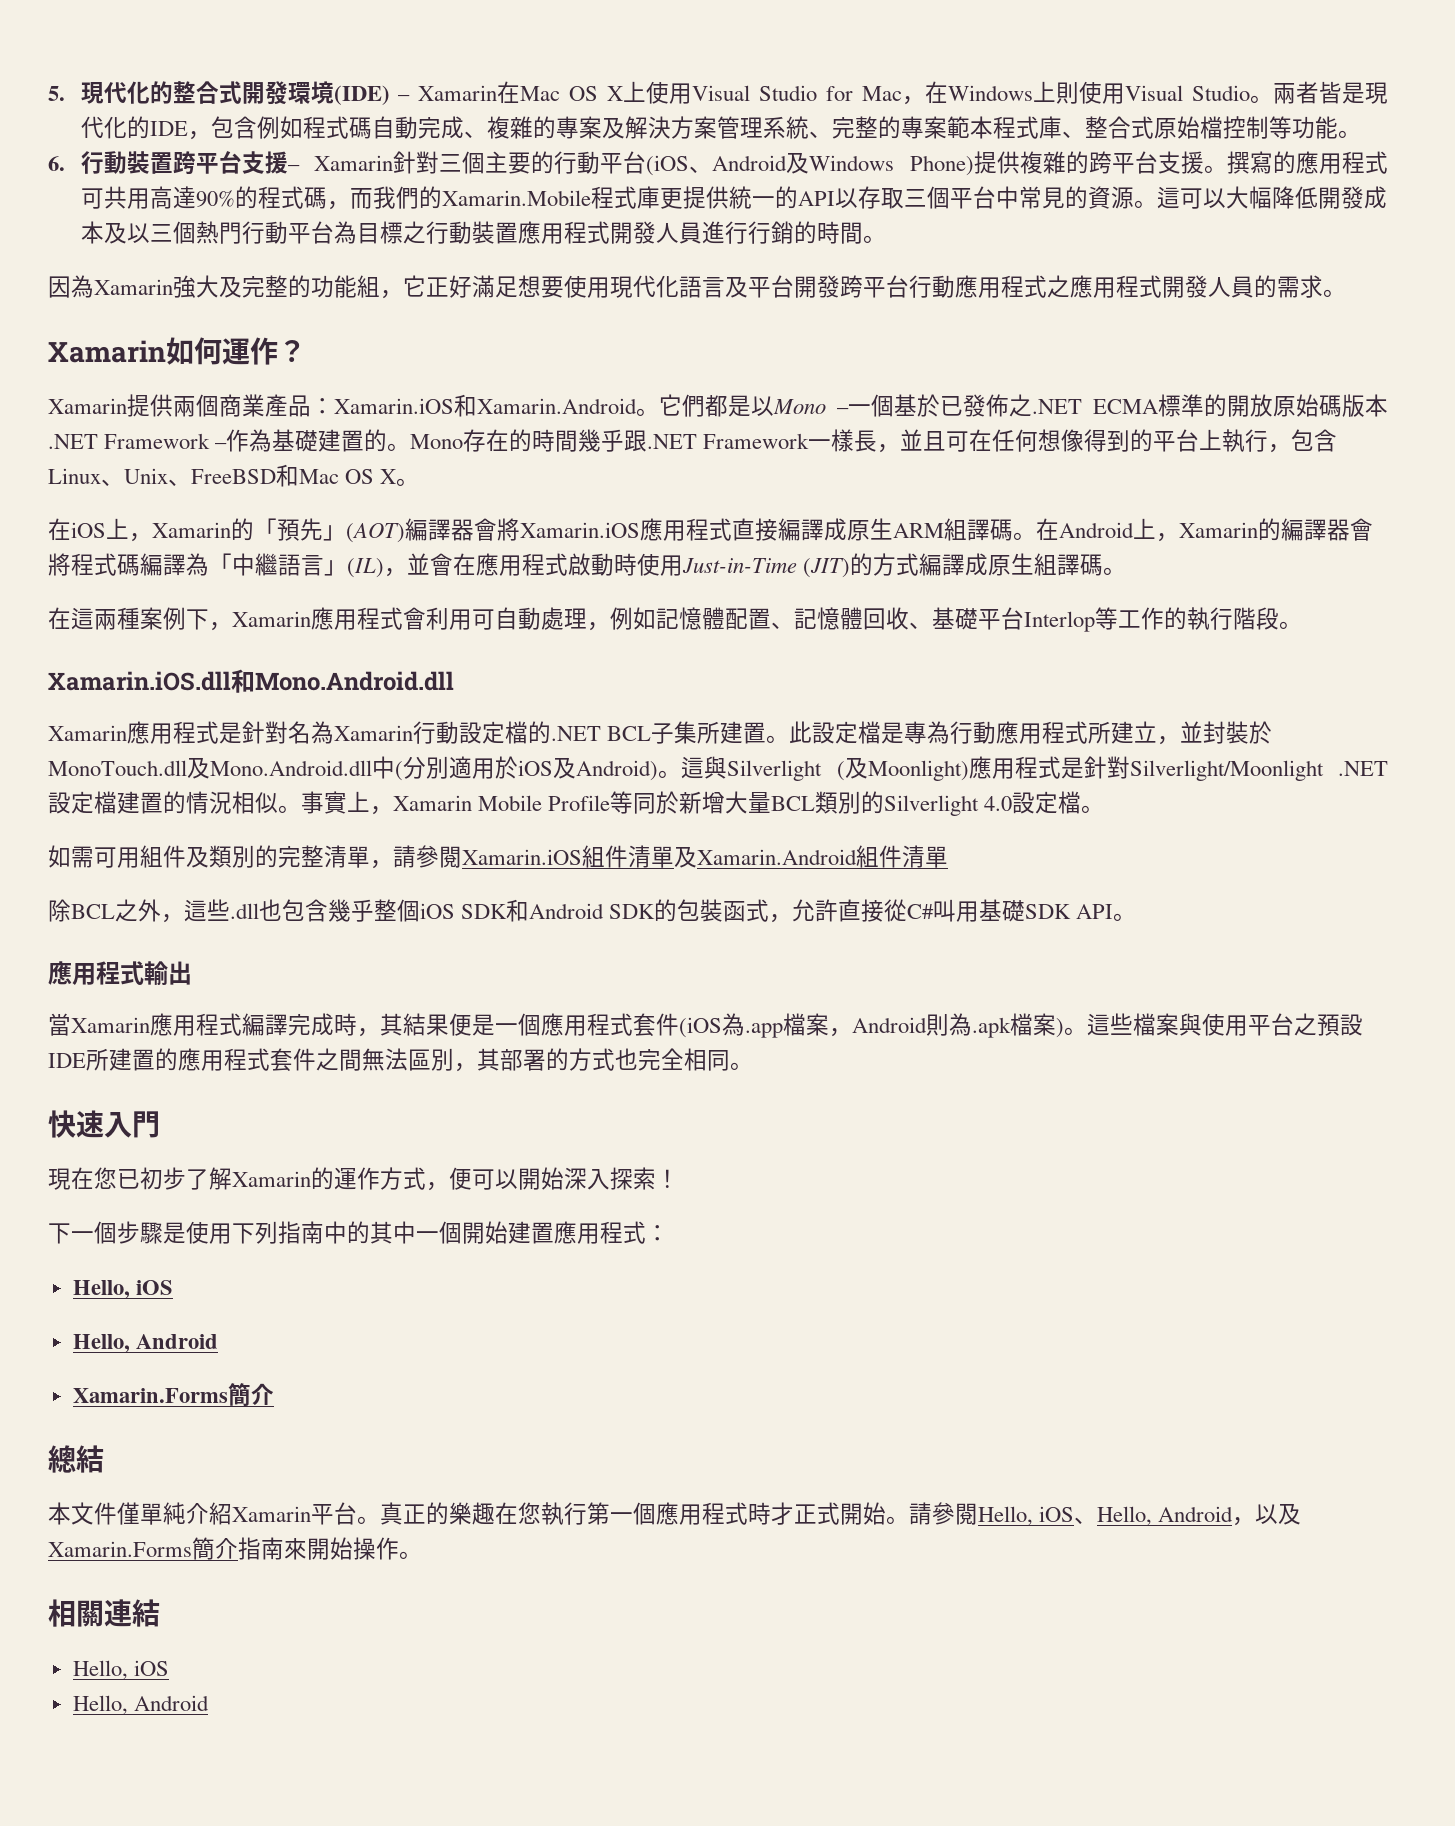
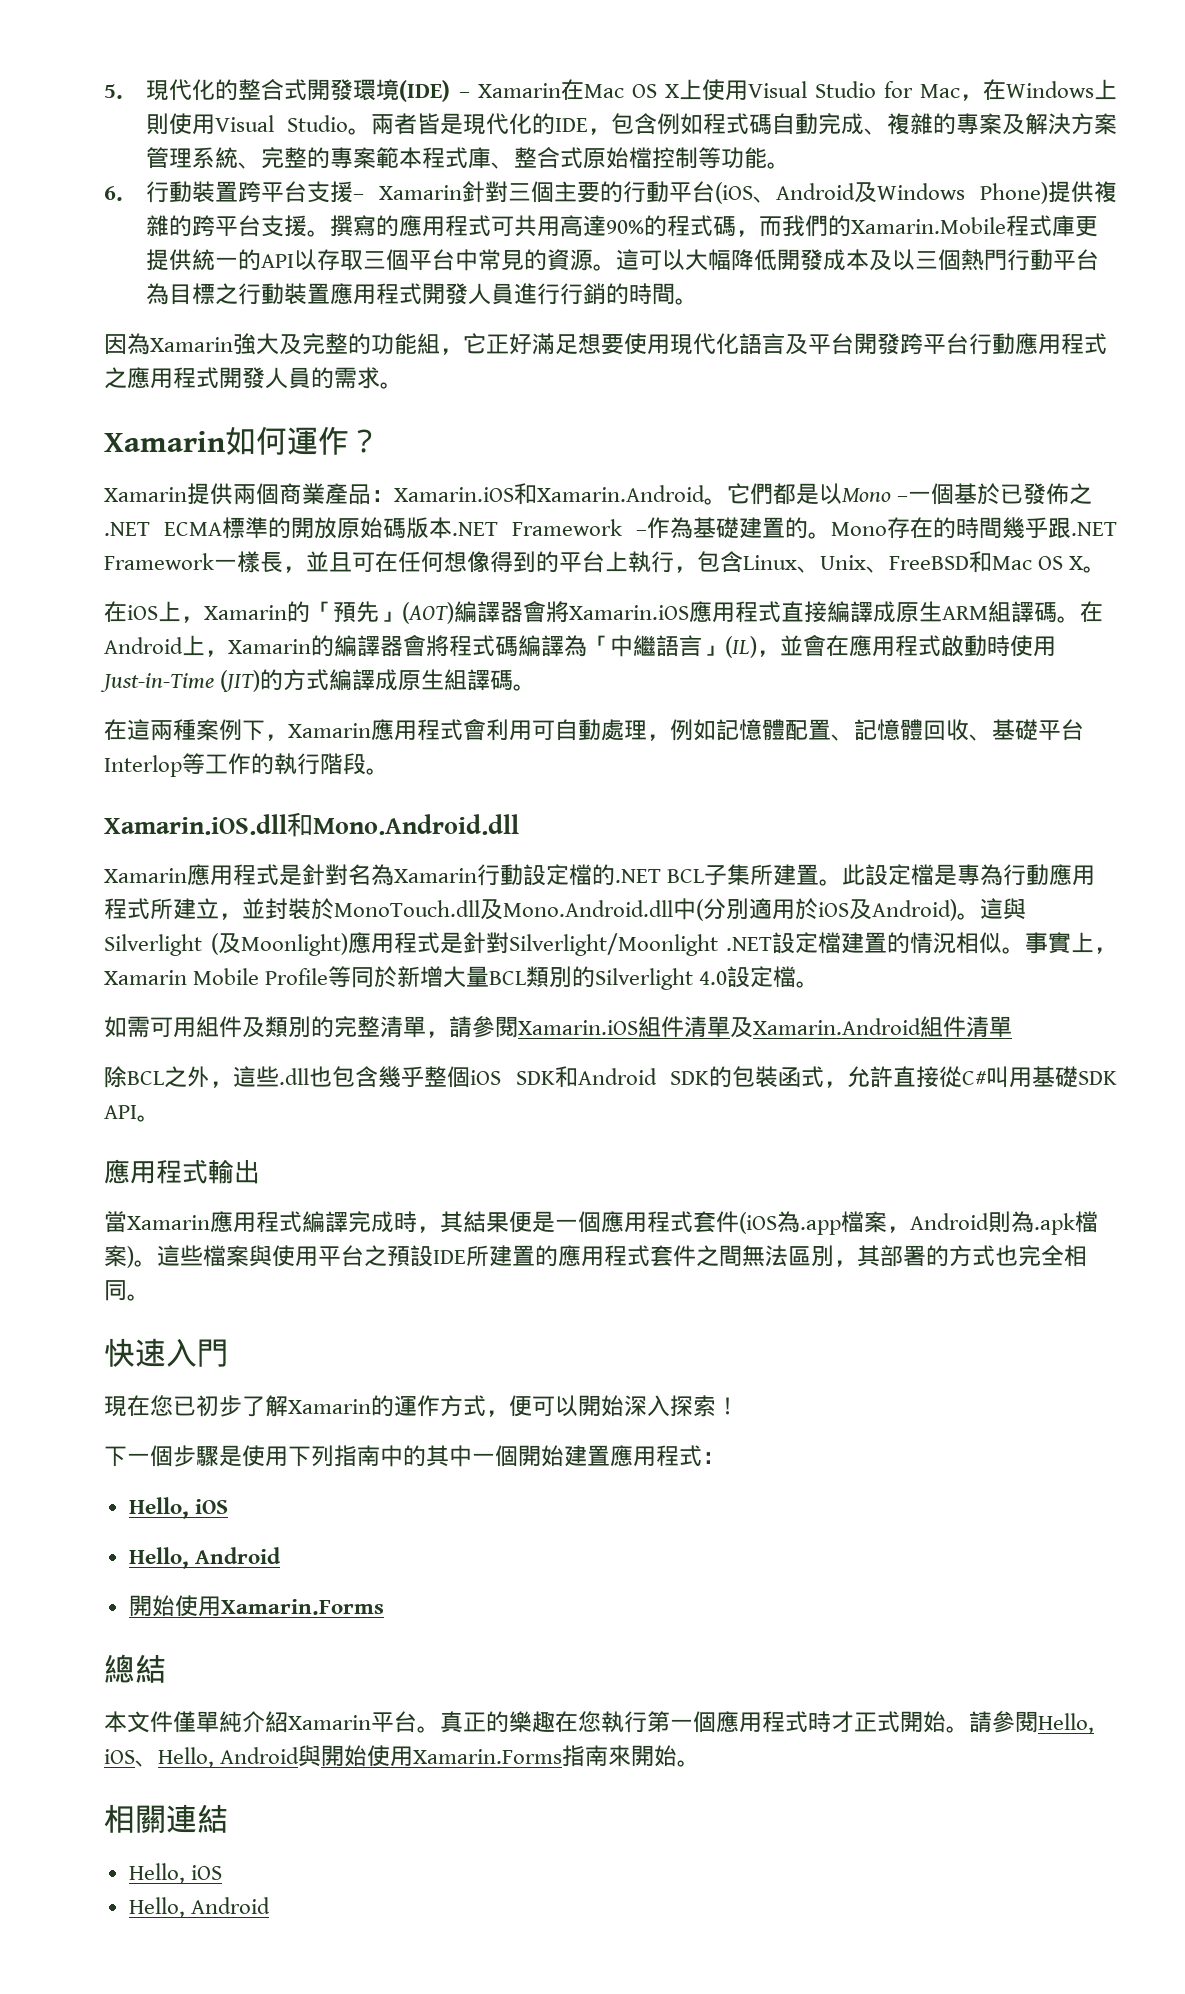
[72,1383,274,1407] Xamarin.Forms簡介 -> [128,1595,384,1617] 開始使用Xamarin.Forms
[1232,1503,1302,1526] [48,1537,238,1560] ，以及Xamarin.Forms簡介 -> [298,1745,563,1767] 與開始使用Xamarin.Forms
[353,1537,399,1560] 操作 -> (678, 1756) none

